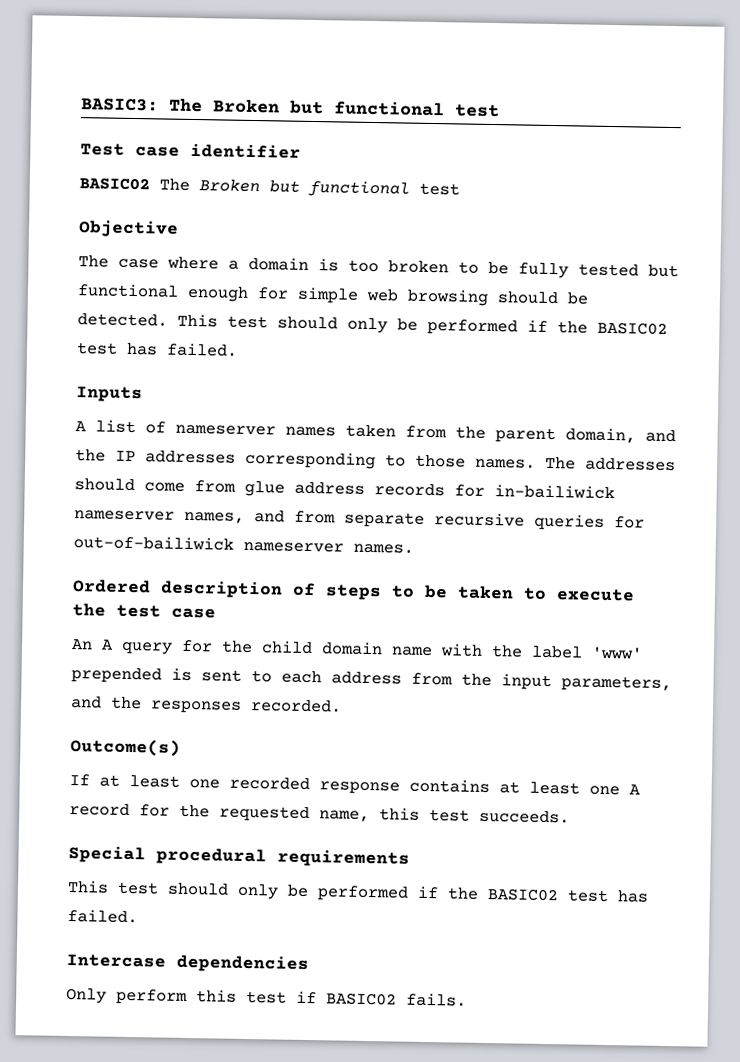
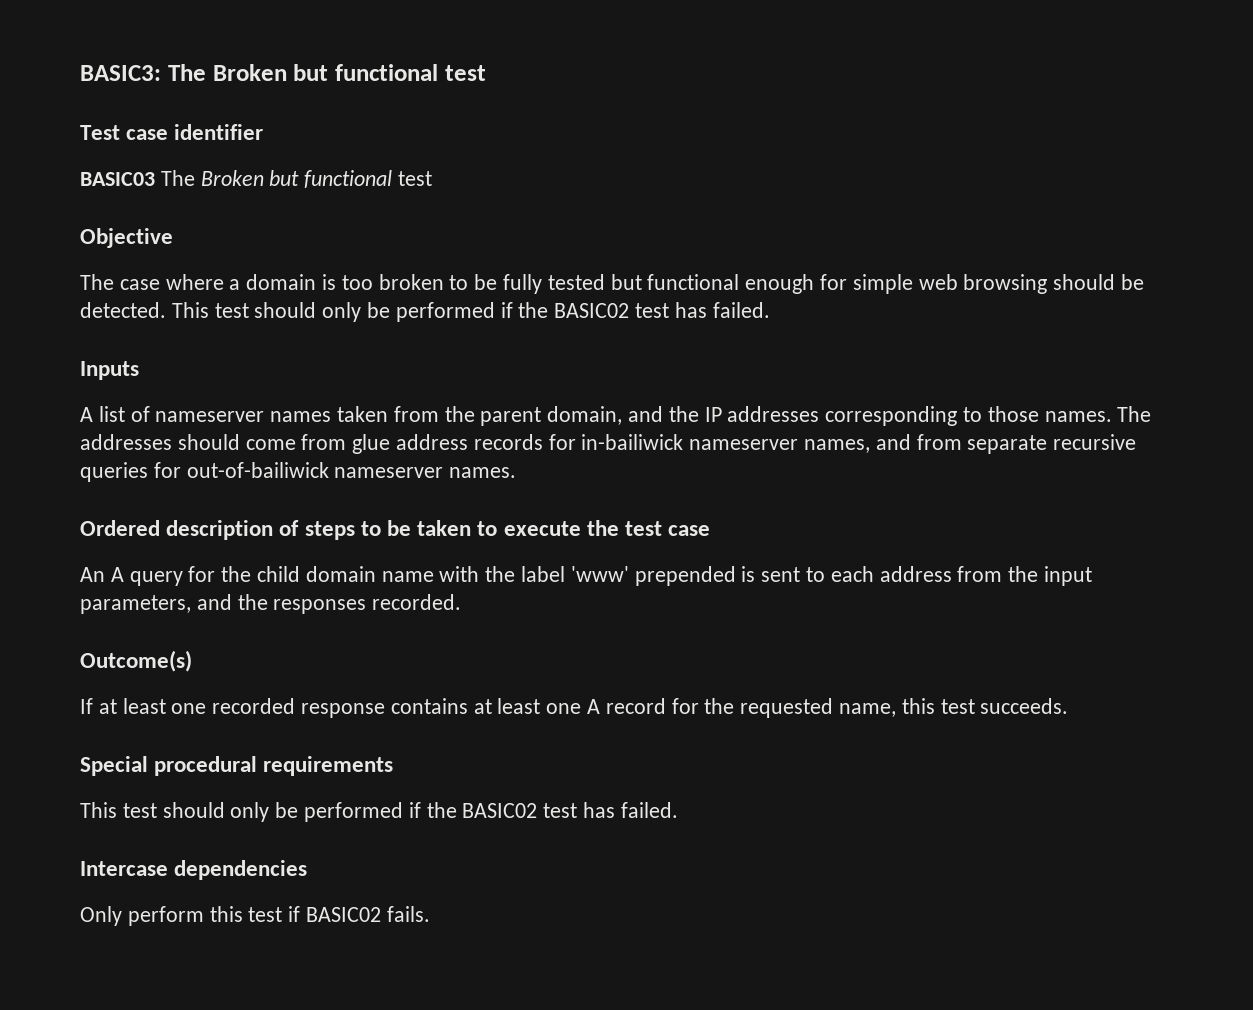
[79,177,150,191] BASIC02 -> [80,172,155,186] BASIC03

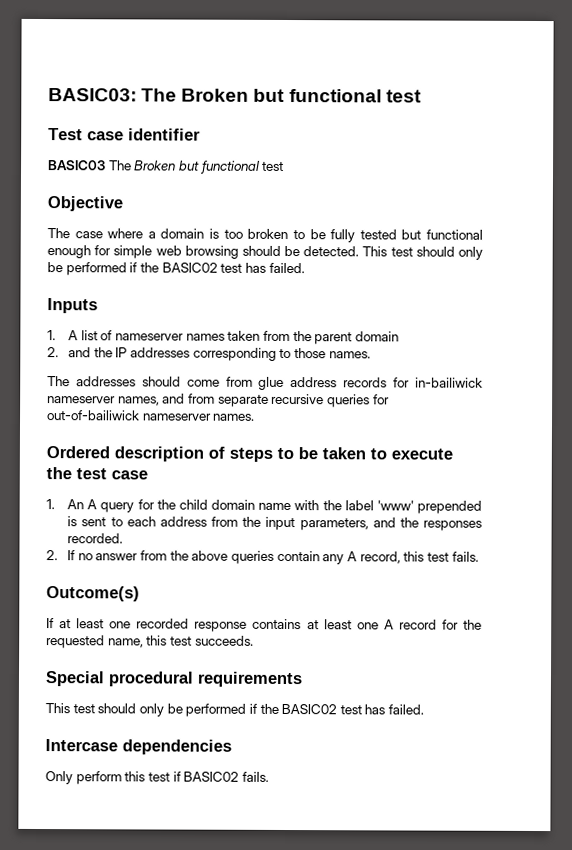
[80,65,161,81] BASIC3: -> [48,88,137,102] BASIC03:
(139, 370) none -> [47,330,56,341] 1.
[547,406,623,425] domain, -> [354,331,399,342] [47,347,59,358] domain // 2.
(1112, 416) none -> (371, 355) //
(711, 530) none -> [46,499,55,510] 1.
(462, 602) none -> [46,550,479,565] // 2. If no answer from the above queries contain any A record, this test fails.

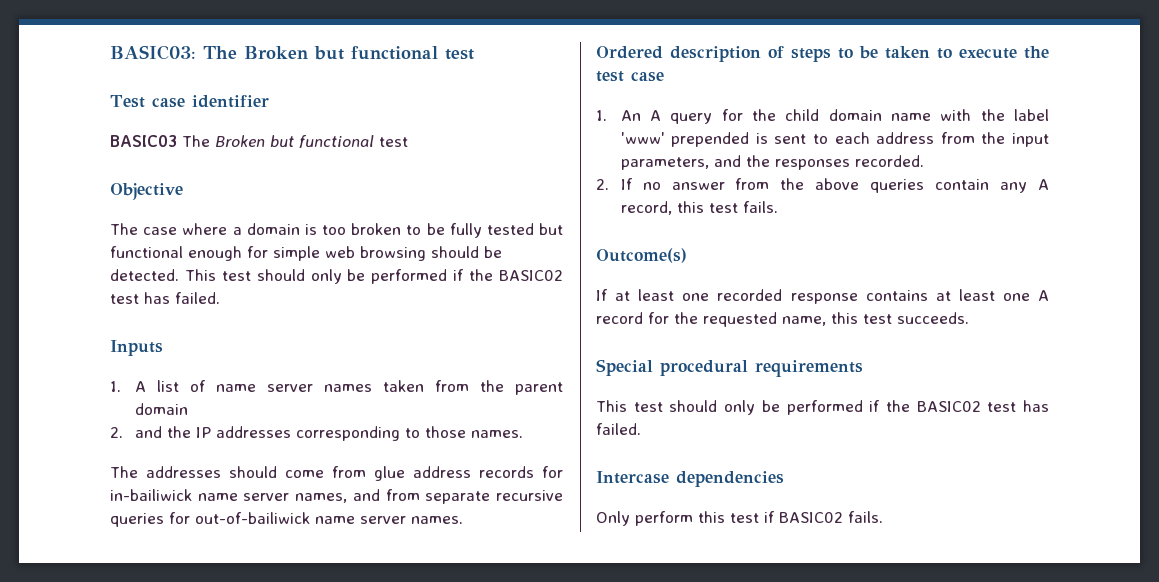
[115,333,185,341] nameserver -> [215,384,313,392] name server
[47,396,116,404] nameserver -> [197,493,290,501] name server
[142,413,212,421] nameserver -> [315,516,406,524] name server

